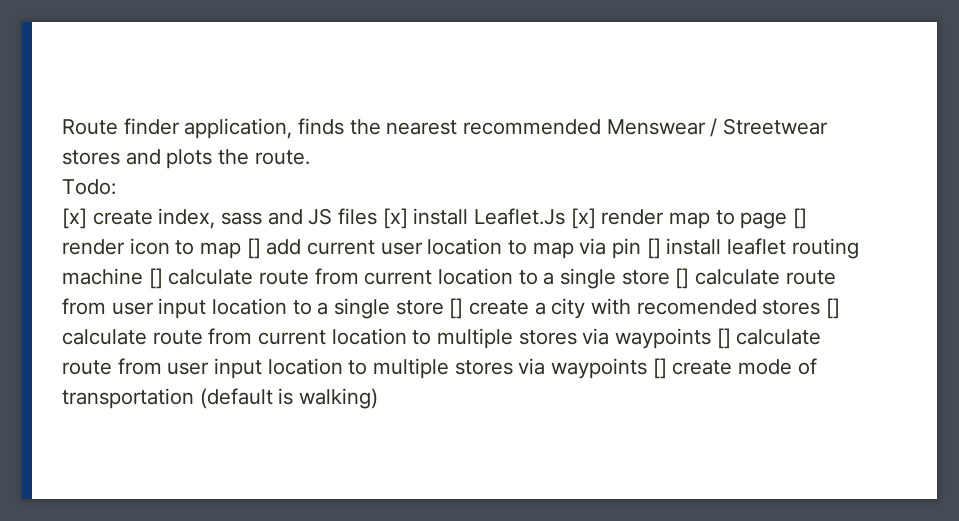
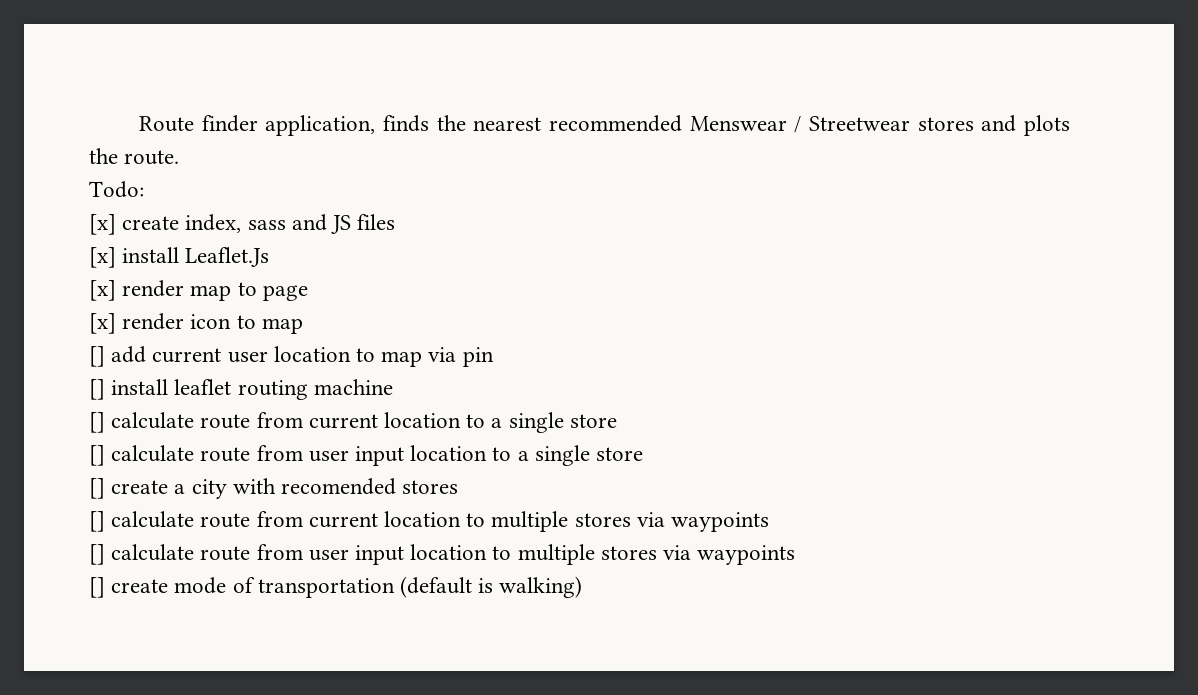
(378, 216) none -> (396, 222) //
(566, 216) none -> (270, 257) //
[793,208,808,229] [] -> [89,313,116,334] // [x]
(242, 250) none -> (303, 326) //
(642, 248) none -> (494, 357) //
(143, 276) none -> (393, 387) //
(670, 277) none -> (617, 421) //
(444, 307) none -> (644, 454) //
(821, 307) none -> (459, 487) //
(712, 338) none -> (770, 522) //
(648, 368) none -> (796, 555) //

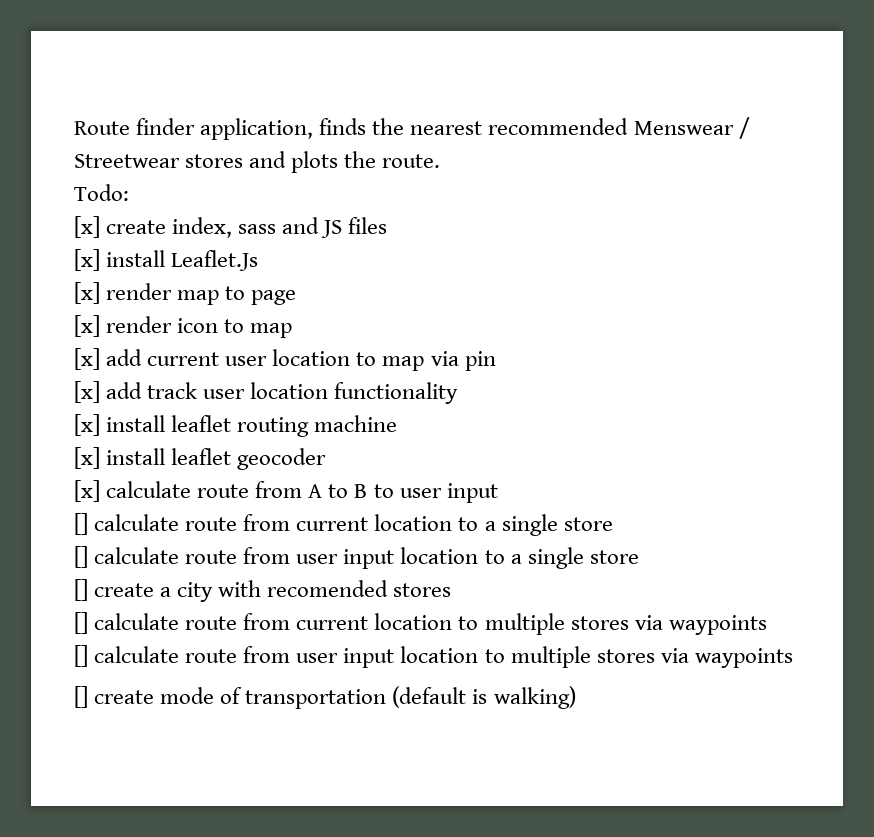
[89,346,105,367] [] -> [74,348,100,370] [x]
[89,379,393,400] [] install leaflet routing machine -> [74,381,459,404] [74,414,398,437] [74,447,327,470] [74,480,498,503] [x] add track user location functionality // [x] install leaflet routing machine // [x] install leaflet geocoder // [x] calculate route from A to B to user input

